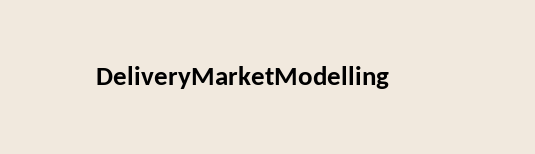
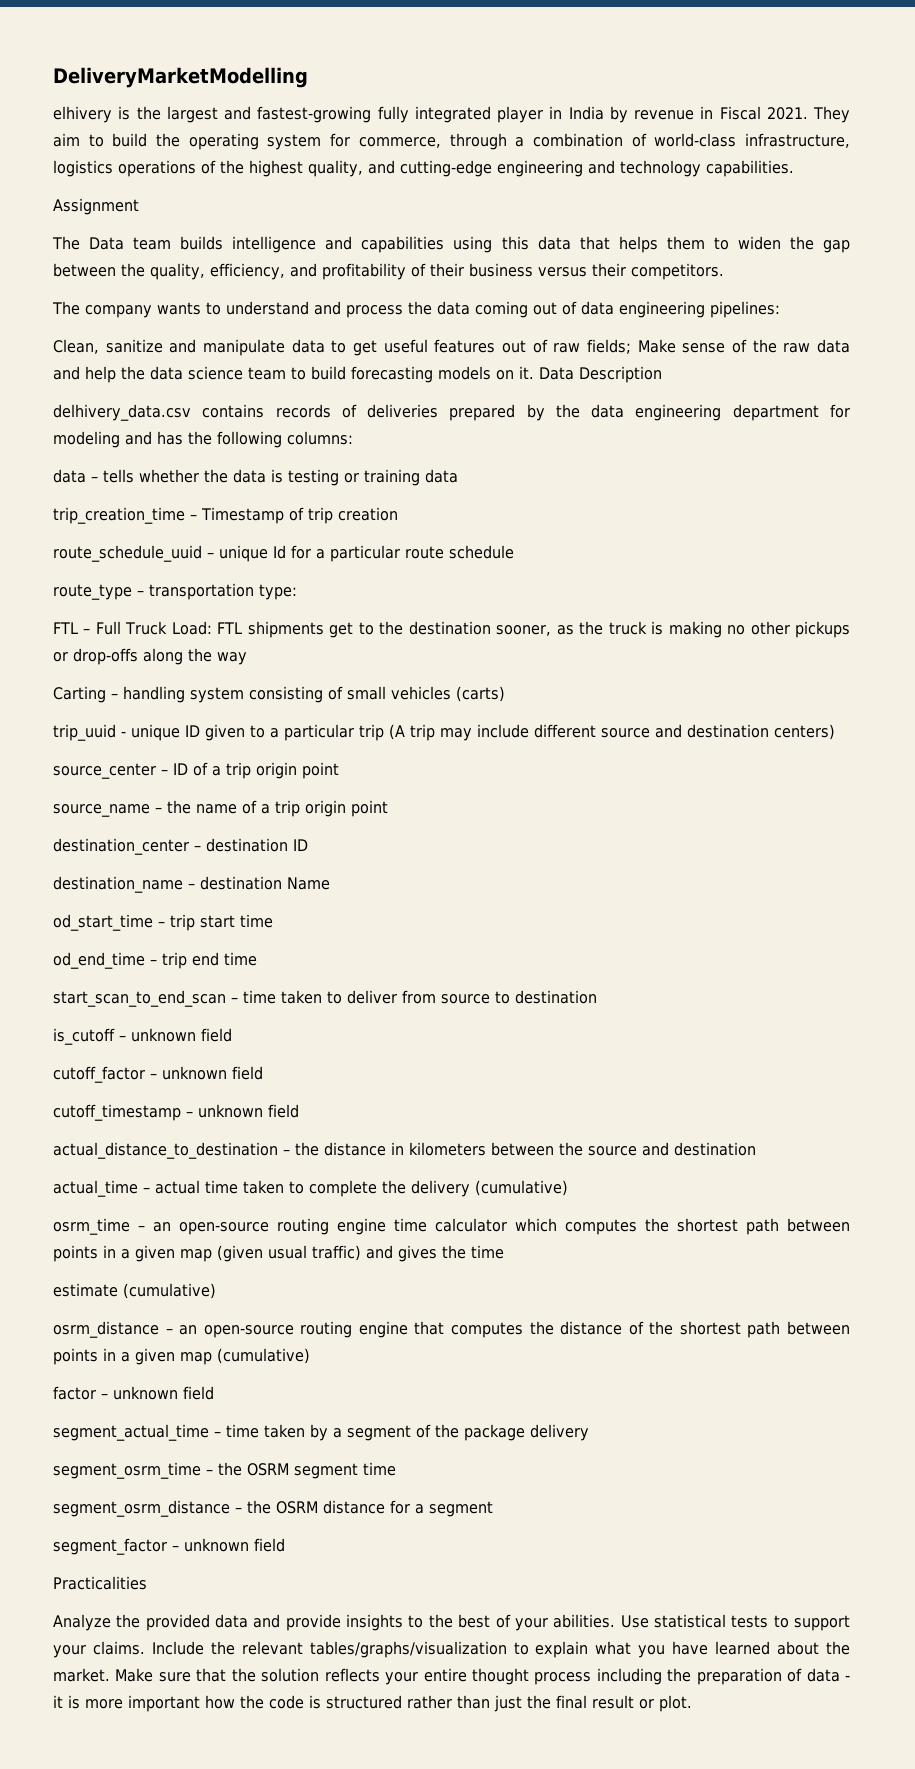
(389, 77) none -> [53,106,850,123] [53,133,851,150] [53,160,794,177] [53,198,139,215] [52,236,850,253] [53,263,724,280] [52,301,780,318] [53,339,850,356] [53,366,662,383] [53,404,850,421] [53,431,353,448] [53,469,458,486] [53,507,398,524] [53,545,514,562] [53,583,297,600] [53,621,851,638] [53,648,247,665] [53,686,505,703] [53,724,835,741] [53,762,339,779] [53,800,388,817] [53,838,308,855] [53,876,330,893] [53,914,273,931] [53,952,257,969] [53,990,597,1007] [53,1028,232,1045] [53,1066,263,1083] [53,1104,299,1121] [53,1142,756,1159] [53,1180,568,1197] [53,1218,850,1235] [53,1245,504,1262] [53,1283,216,1299] [53,1321,850,1338] [53,1348,310,1365] [53,1386,214,1400] [53,1424,589,1441] [53,1462,396,1479] [53,1500,493,1517] [53,1538,285,1555] [53,1576,147,1590] [53,1614,851,1631] [53,1641,850,1658] [53,1668,850,1685] [53,1695,692,1712] // elhivery is the largest and fastest-growing fully integrated player in India by revenue in Fiscal 2021. They aim to build the operating system for commerce, through a combination of world-class infrastructure, logistics operations of the highest quality, and cutting-edge engineering and technology capabilities. // Assignment // The Data team builds intelligence and capabilities using this data that helps them to widen the gap between the quality, efficiency, and profitability of their business versus their competitors. // The company wants to understand and process the data coming out of data engineering pipelines: // Clean, sanitize and manipulate data to get useful features out of raw fields; Make sense of the raw data and help the data science team to build forecasting models on it. Data Description // delhivery_data.csv contains records of deliveries prepared by the data engineering department for modeling and has the following columns: // data – tells whether the data is testing or training data // trip_creation_time – Timestamp of trip creation // route_schedule_uuid – unique Id for a particular route schedule // route_type – transportation type: // FTL – Full Truck Load: FTL shipments get to the destination sooner, as the truck is making no other pickups or drop-offs along the way // Carting – handling system consisting of small vehicles (carts) // trip_uuid - unique ID given to a particular trip (A trip may include different source and destination centers) // source_center – ID of a trip origin point // source_name – the name of a trip origin point // destination_center – destination ID // destination_name – destination Name // od_start_time – trip start time // od_end_time – trip end time // start_scan_to_end_scan – time taken to deliver from source to destination // is_cutoff – unknown field // cutoff_factor – unknown field // cutoff_timestamp – unknown field // actual_distance_to_destination – the distance in kilometers between the source and destination // actual_time – actual time taken to complete the delivery (cumulative) // osrm_time – an open-source routing engine time calculator which computes the shortest path between points in a given map (given usual traffic) and gives the time // estimate (cumulative) // osrm_distance – an open-source routing engine that computes the distance of the shortest path between points in a given map (cumulative) // factor – unknown field // segment_actual_time – time taken by a segment of the package delivery // segment_osrm_time – the OSRM segment time // segment_osrm_distance – the OSRM distance for a segment // segment_factor – unknown field // Practicalities // Analyze the provided data and provide insights to the best of your abilities. Use statistical tests to support your claims. Include the relevant tables/graphs/visualization to explain what you have learned about the market. Make sure that the solution reflects your entire thought process including the preparation of data - it is more important how the code is structured rather than just the final result or plot.

